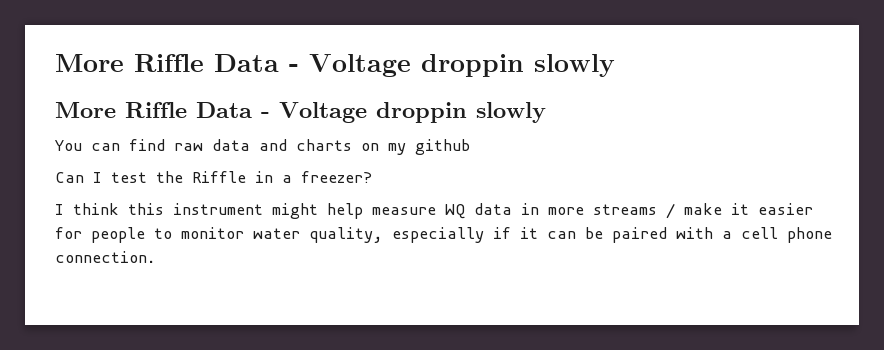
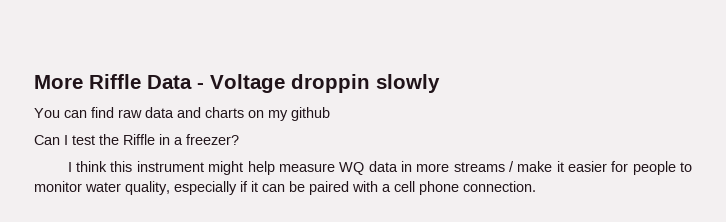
[55,54,615,77] [55,102,546,123] More Riffle Data - Voltage droppin slowly // More Riffle Data - Voltage droppin slowly -> [34,74,440,93] More Riffle Data - Voltage droppin slowly

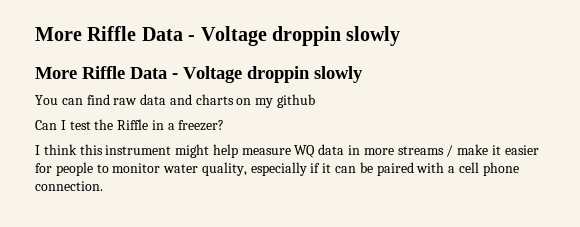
[34,74,440,93] More Riffle Data - Voltage droppin slowly -> [35,26,401,46] [35,66,363,83] More Riffle Data - Voltage droppin slowly // More Riffle Data - Voltage droppin slowly

